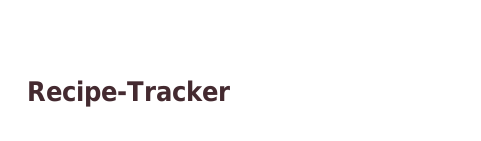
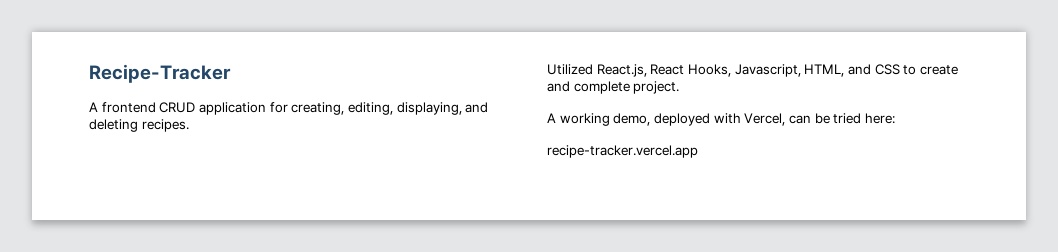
(230, 93) none -> [89,102,489,115] [89,119,189,132] [547,64,958,77] [547,81,680,94] [547,113,895,126] [547,145,698,158] // A frontend CRUD application for creating, editing, displaying, and deleting recipes. // Utilized React.js, React Hooks, Javascript, HTML, and CSS to create and complete project. // A working demo, deployed with Vercel, can be tried here: // recipe-tracker.vercel.app

